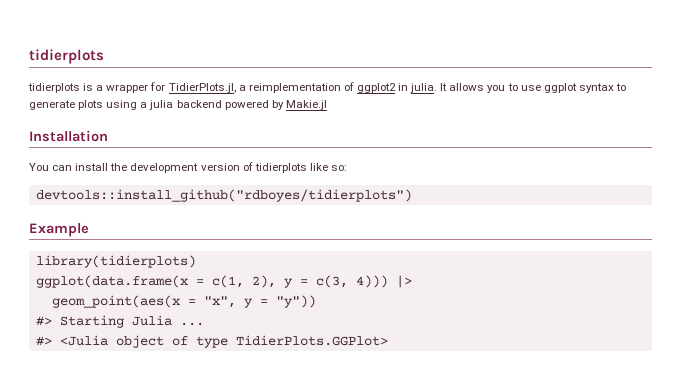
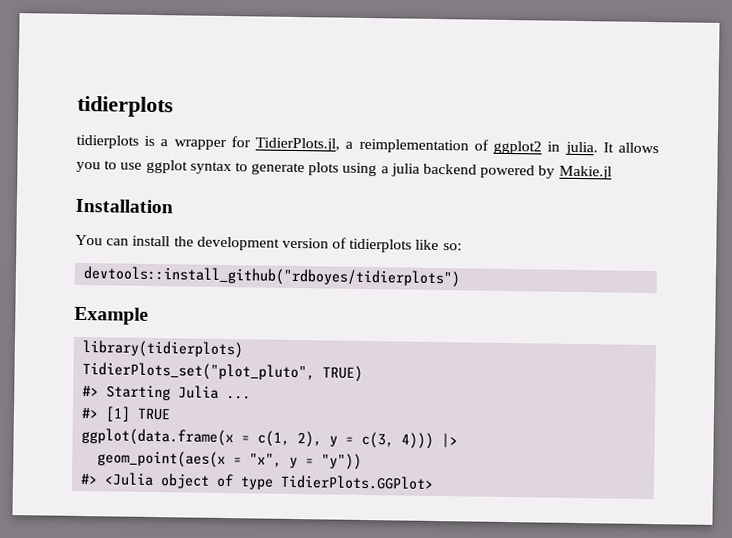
(196, 261) none -> [82,362,364,382] [82,384,252,401] [81,406,172,422] // TidierPlots_set("plot_pluto", TRUE) // #> Starting Julia ... // #> [1] TRUE
[35,315,204,328] // #> Starting Julia ... -> (363, 461) none

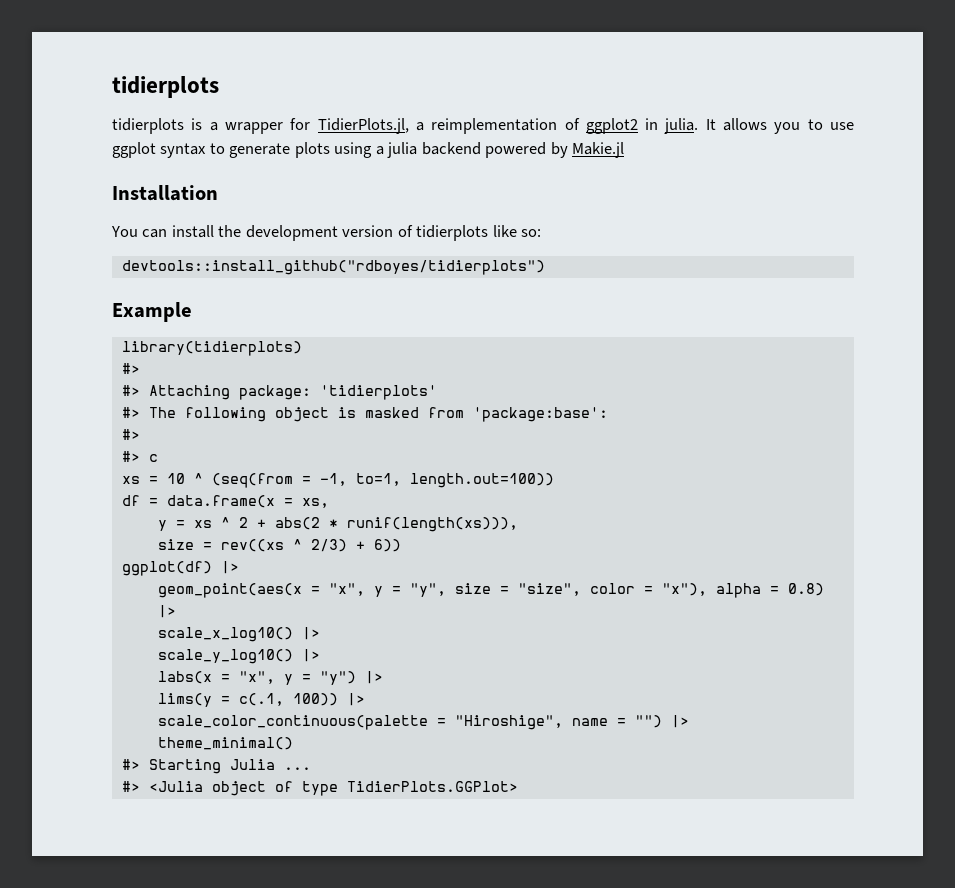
[82,362,364,382] [82,384,252,401] [81,406,172,422] [81,427,459,449] [97,450,363,470] TidierPlots_set("plot_pluto", TRUE) // #> Starting Julia ... // #> [1] TRUE // ggplot(data.frame(x = c(1, 2), y = c(3, 4))) |> // geom_point(aes(x = "x", y = "y")) -> [121,363,140,374] [121,385,437,400] [121,407,608,422] [121,429,140,440] [121,451,158,462] [121,473,554,488] [121,495,329,508] [157,517,518,532] [157,539,401,552] [121,561,239,576] [157,583,824,598] [157,605,176,618] [157,627,320,642] [157,649,320,664] [157,671,383,685] [157,693,365,707] [157,715,689,730] [157,737,293,750] [121,759,311,774] #> // #> Attaching package: 'tidierplots' // #> The following object is masked from 'package:base': // #> // #> c // xs = 10 ^ (seq(from = -1, to=1, length.out=100)) // df = data.frame(x = xs, // y = xs ^ 2 + abs(2 * runif(length(xs))), // size = rev((xs ^ 2/3) + 6)) // ggplot(df) |> // geom_point(aes(x = "x", y = "y", size = "size", color = "x"), alpha = 0.8) |> // scale_x_log10() |> // scale_y_log10() |> // labs(x = "x", y = "y") |> // lims(y = c(.1, 100)) |> // scale_color_continuous(palette = "Hiroshige", name = "") |> // theme_minimal() // #> Starting Julia ...

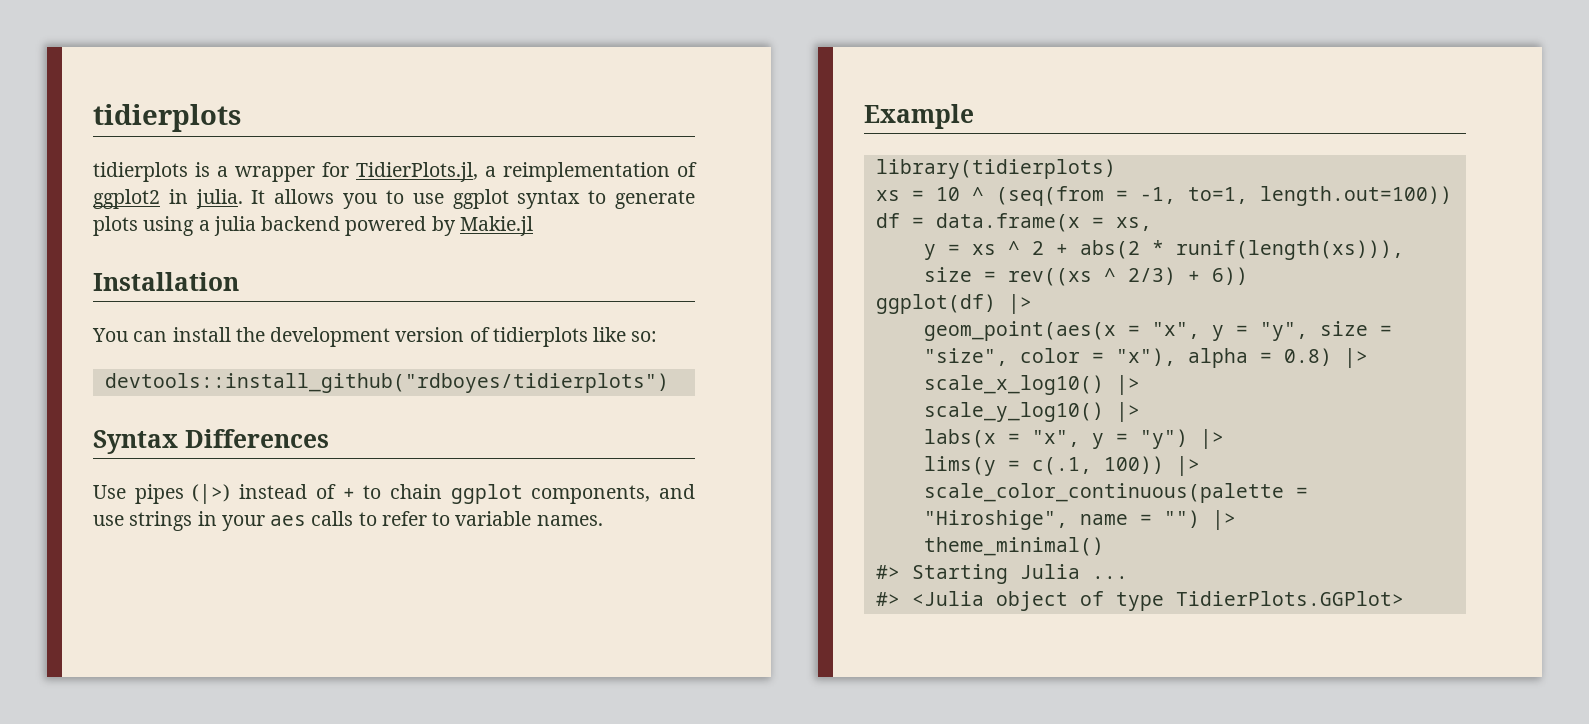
[112,302,192,322] [121,341,302,356] [121,363,140,374] [121,385,437,400] [121,407,608,422] [121,429,140,440] [121,451,158,462] Example // library(tidierplots) // #> // #> Attaching package: 'tidierplots' // #> The following object is masked from 'package:base': // #> // #> c -> [93,429,329,454] [93,484,695,504] [93,511,603,531] [864,104,974,129] [875,159,1116,179] Syntax Differences // Use pipes (|>) instead of + to chain ggplot components, and use strings in your aes calls to refer to variable names. // Example // library(tidierplots)

